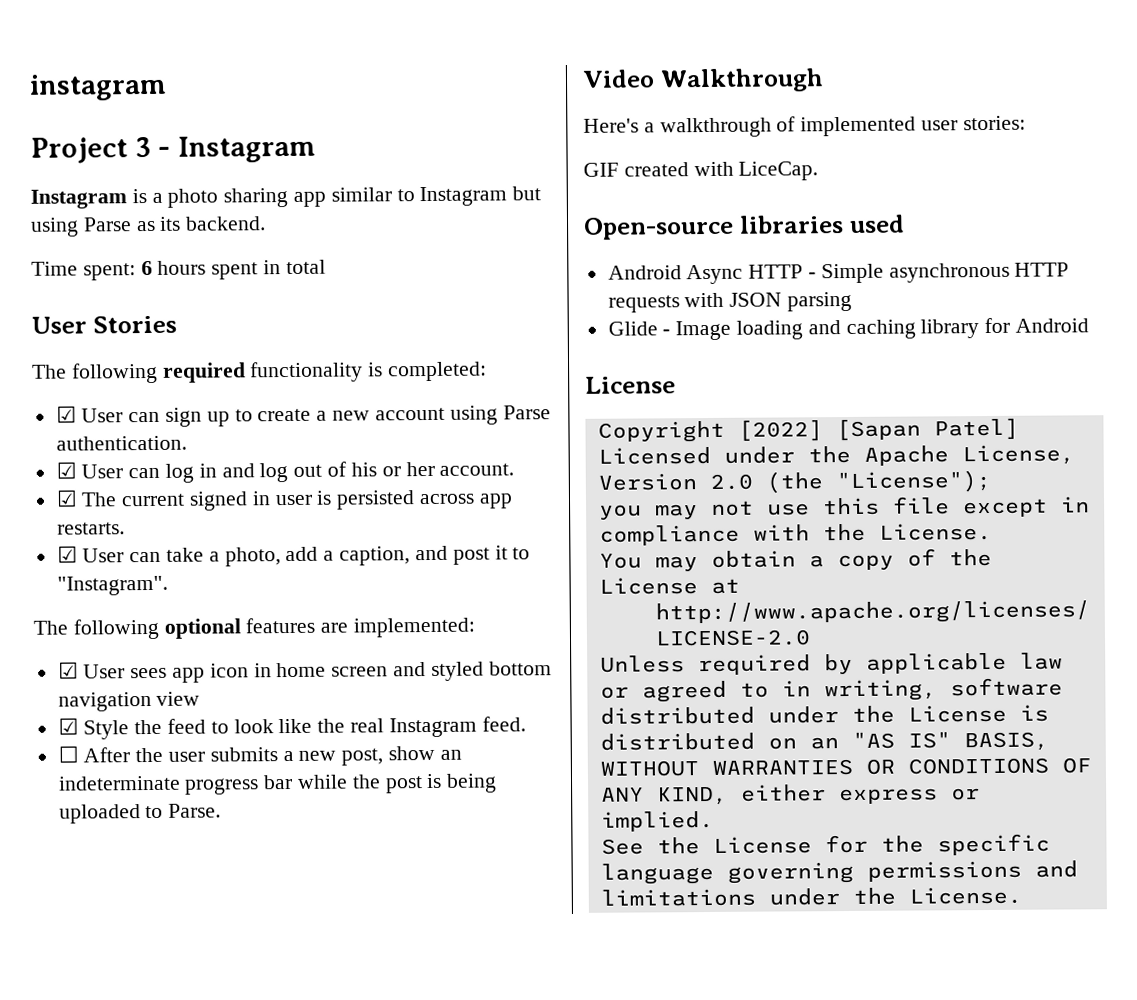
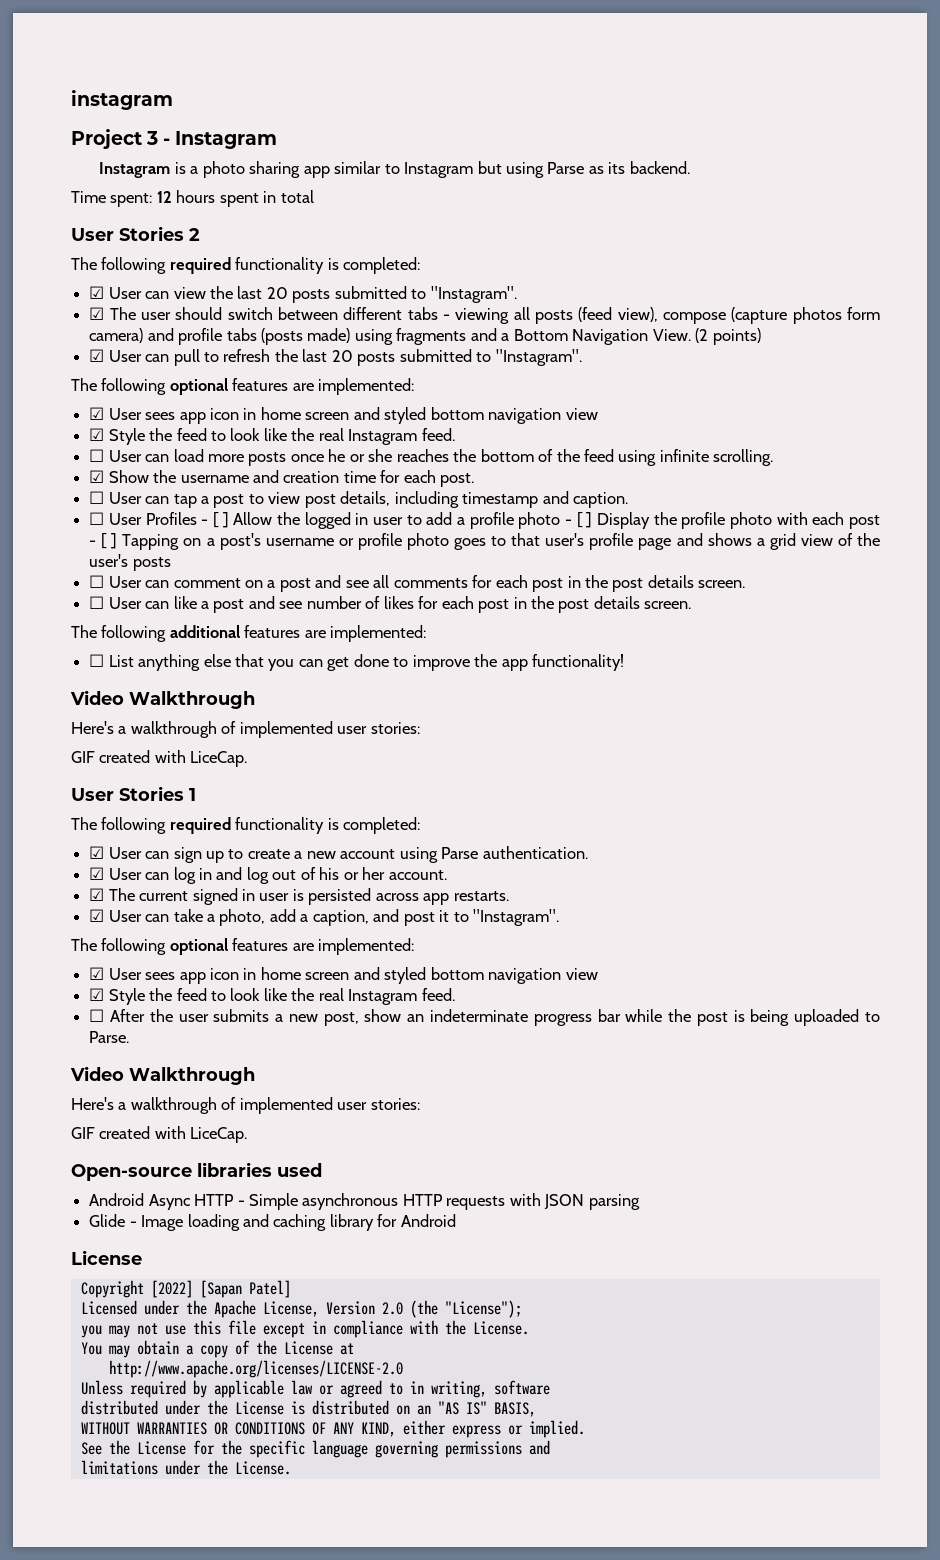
[140,260,153,276] 6 -> [156,191,172,203] 12
(177, 324) none -> [189,228,200,241] [71,257,421,274] [89,286,517,303] [89,307,881,324] [89,328,761,345] [89,349,582,366] [71,378,415,395] [89,407,598,424] [89,428,455,445] [89,449,774,466] [89,470,475,487] [89,491,629,508] [89,512,880,529] [89,533,881,550] [89,554,171,571] [89,575,746,592] [89,596,692,613] [71,625,427,642] [89,654,625,671] [70,690,255,709] [71,721,420,738] [71,750,248,767] [71,786,196,801] 2 // The following required functionality is completed: // ☑ User can view the last 20 posts submitted to "Instagram". // ☑ The user should switch between different tabs - viewing all posts (feed view), compose (capture photos form camera) and profile tabs (posts made) using fragments and a Bottom Navigation View. (2 points) // ☑ User can pull to refresh the last 20 posts submitted to "Instagram". // The following optional features are implemented: // ☑ User sees app icon in home screen and styled bottom navigation view // ☑ Style the feed to look like the real Instagram feed. // ☐ User can load more posts once he or she reaches the bottom of the feed using infinite scrolling. // ☑ Show the username and creation time for each post. // ☐ User can tap a post to view post details, including timestamp and caption. // ☐ User Profiles - [ ] Allow the logged in user to add a profile photo - [ ] Display the profile photo with each post - [ ] Tapping on a post's username or profile photo goes to that user's profile page and shows a grid view of the user's posts // ☐ User can comment on a post and see all comments for each post in the post details screen. // ☐ User can like a post and see number of likes for each post in the post details screen. // The following additional features are implemented: // ☐ List anything else that you can get done to improve the app functionality! // Video Walkthrough // Here's a walkthrough of implemented user stories: // GIF created with LiceCap. // User Stories 1

